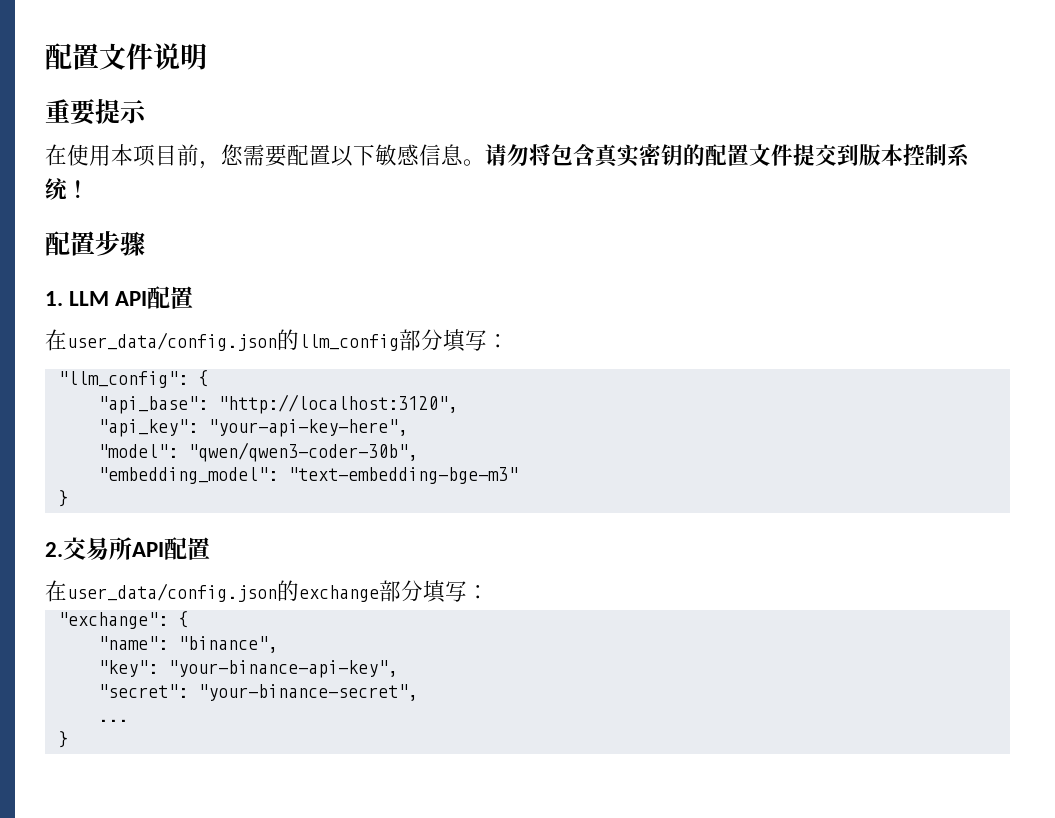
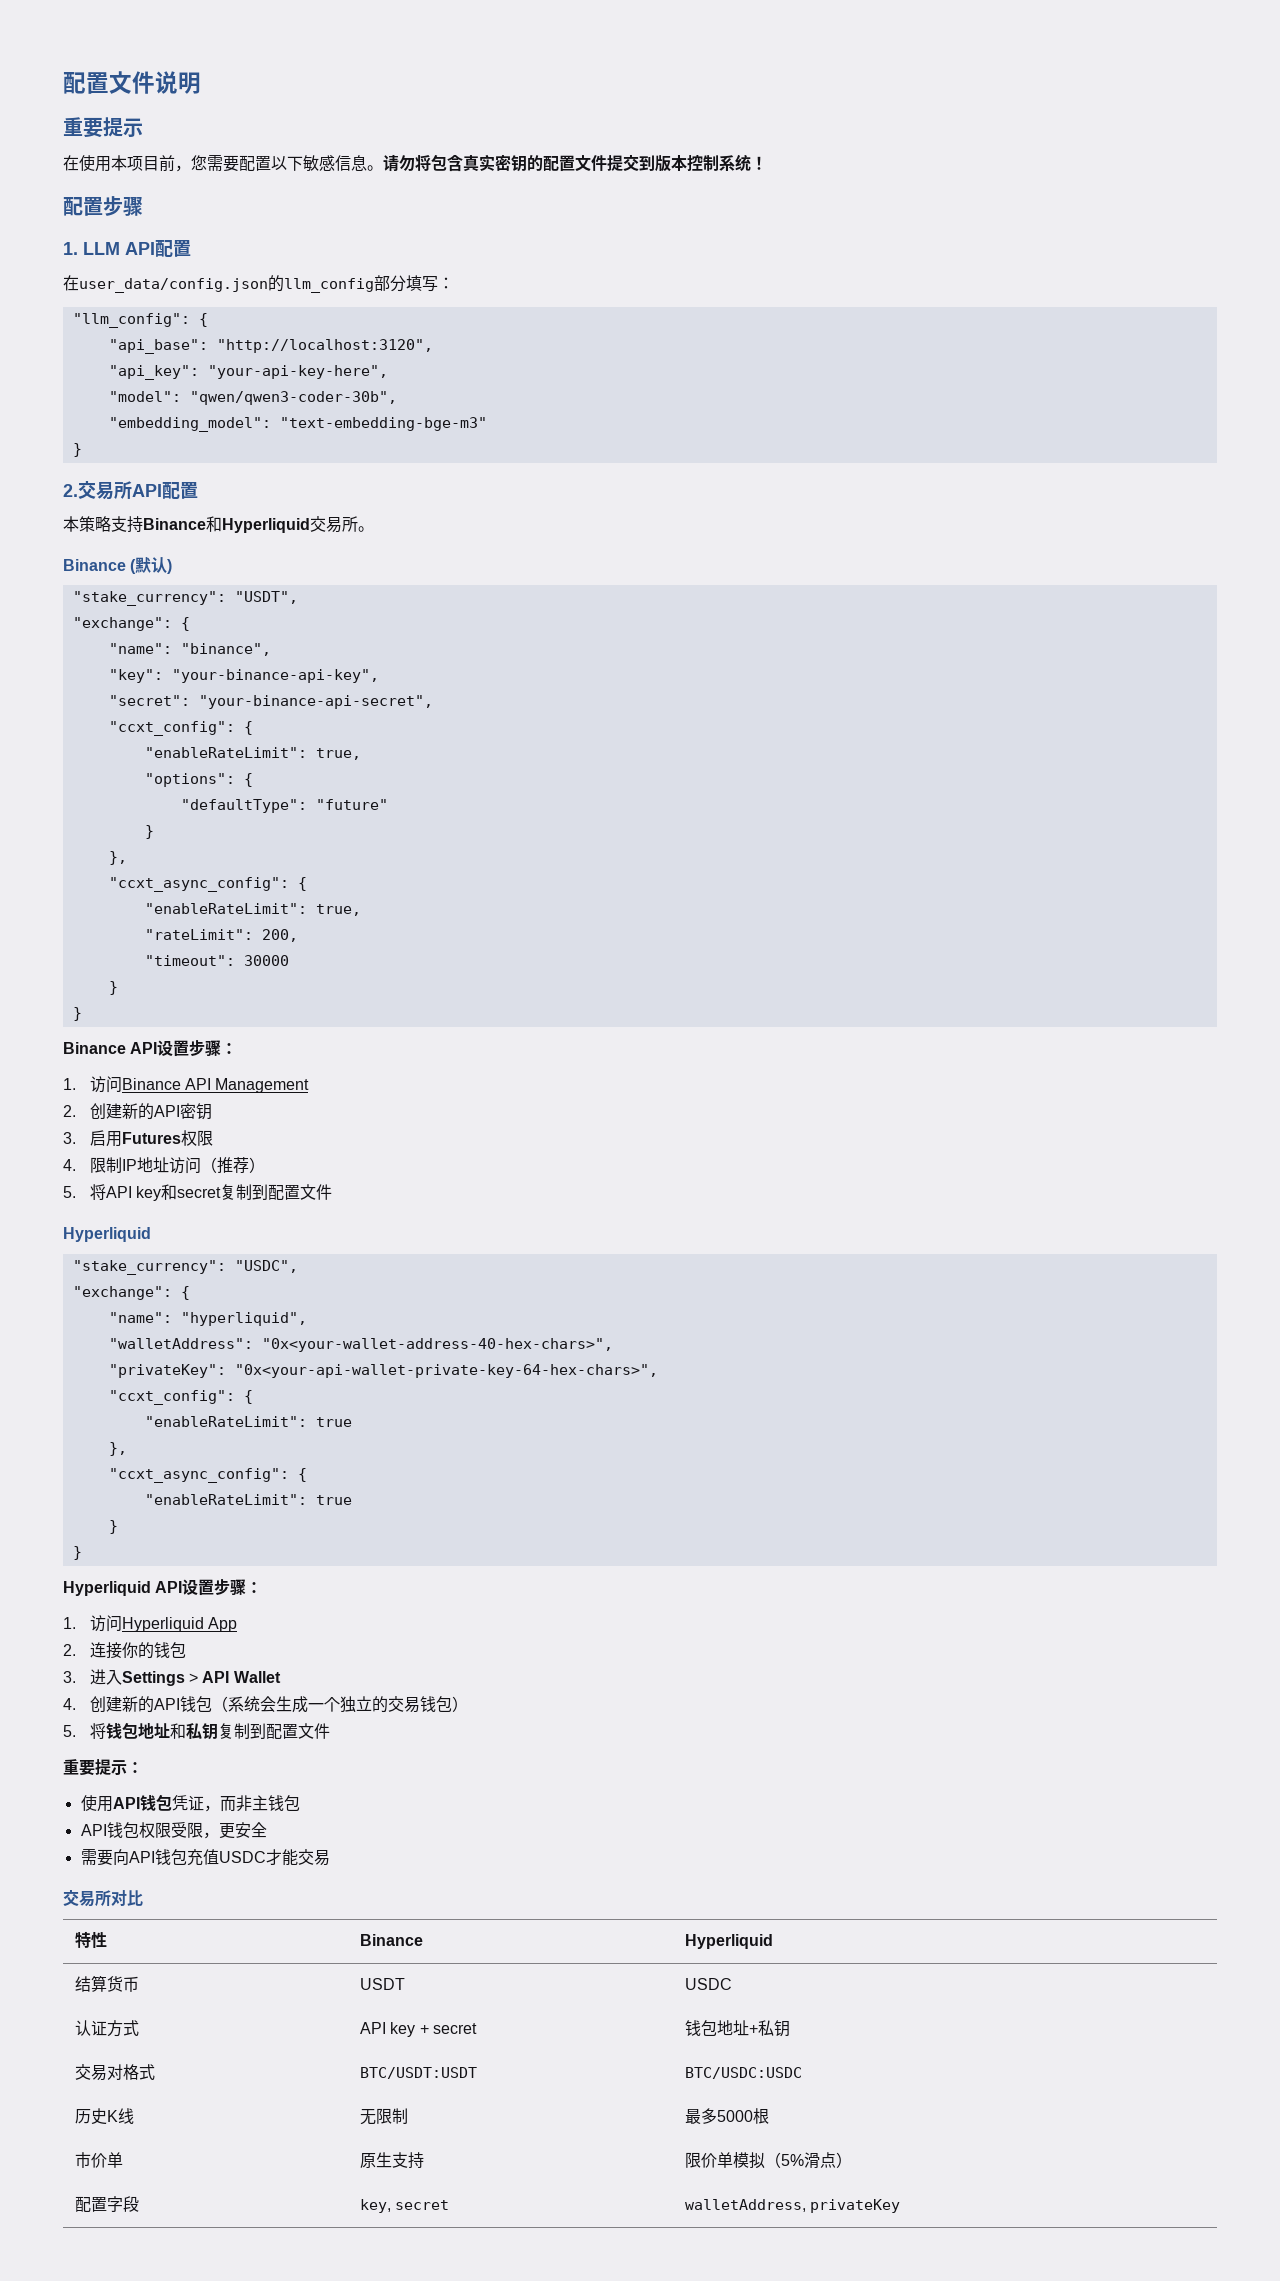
[45,580,489,603] 在user_data/config.json的exchange部分填写： -> [63,516,374,533] [63,557,173,574] [72,591,298,606] 本策略支持Binance和Hyperliquid交易所。 // Binance (默认) // "stake_currency": "USDT",
[197,684,418,701] [97,719,128,722] [57,731,68,748] "your-binance-secret", // ... // } -> [198,695,433,709] [108,721,253,736] [144,747,361,760] [144,773,253,787] [180,799,388,813] [144,825,154,839] [108,851,127,865] [108,877,307,892] [144,903,361,916] [144,929,298,942] [144,955,289,966] [108,981,118,995] [72,1007,82,1021] [63,1040,238,1057] [63,1076,310,1093] [63,1103,212,1120] [63,1130,213,1147] [63,1157,265,1174] [63,1184,332,1201] [63,1227,151,1242] [72,1260,298,1275] [72,1286,190,1300] [108,1312,307,1326] [108,1338,613,1352] [108,1364,658,1378] [108,1390,253,1405] [144,1416,352,1427] [108,1442,127,1456] [108,1468,307,1483] [144,1494,352,1505] [108,1520,118,1534] [72,1546,82,1560] [63,1579,263,1596] [63,1615,237,1632] [63,1642,186,1659] [63,1669,281,1686] [63,1696,468,1713] [63,1722,330,1740] [63,1759,143,1776] [80,1794,300,1812] [80,1822,267,1839] [80,1849,330,1866] [63,1890,143,1907] [74,1931,107,1948] [359,1934,423,1946] [684,1934,773,1949] [74,1975,139,1992] [359,1978,405,1990] [684,1978,732,1990] [74,2020,139,2037] [359,2022,477,2037] [684,2020,790,2037] [74,2064,155,2081] [359,2067,477,2079] [684,2067,802,2079] [74,2108,134,2125] [359,2108,408,2125] [684,2108,769,2124] [74,2152,123,2168] [359,2152,424,2169] [684,2152,852,2169] [74,2196,139,2212] [359,2199,450,2213] [684,2199,901,2213] "your-binance-api-secret", // "ccxt_config": { // "enableRateLimit": true, // "options": { // "defaultType": "future" // } // }, // "ccxt_async_config": { // "enableRateLimit": true, // "rateLimit": 200, // "timeout": 30000 // } // } // Binance API设置步骤： // 1.访问Binance API Management // 2.创建新的API密钥 // 3.启用Futures权限 // 4.限制IP地址访问（推荐） // 5.将API key和secret复制到配置文件 // Hyperliquid // "stake_currency": "USDC", // "exchange": { // "name": "hyperliquid", // "walletAddress": "0x<your-wallet-address-40-hex-chars>", // "privateKey": "0x<your-api-wallet-private-key-64-hex-chars>", // "ccxt_config": { // "enableRateLimit": true // }, // "ccxt_async_config": { // "enableRateLimit": true // } // } // Hyperliquid API设置步骤： // 1.访问Hyperliquid App // 2.连接你的钱包 // 3.进入Settings > API Wallet // 4.创建新的API钱包（系统会生成一个独立的交易钱包） // 5.将钱包地址和私钥复制到配置文件 // 重要提示： // 使用API钱包凭证，而非主钱包 // API钱包权限受限，更安全 // 需要向API钱包充值USDC才能交易 // 交易所对比 // 特性 | Binance | Hyperliquid // 结算货币 | USDT | USDC // 认证方式 | API key + secret | 钱包地址+私钥 // 交易对格式 | BTC/USDT:USDT | BTC/USDC:USDC // 历史K线 | 无限制 | 最多5000根 // 市价单 | 原生支持 | 限价单模拟（5%滑点） // 配置字段 | key, secret | walletAddress, privateKey

